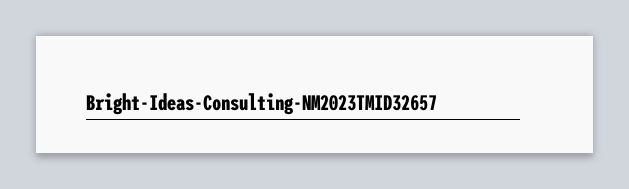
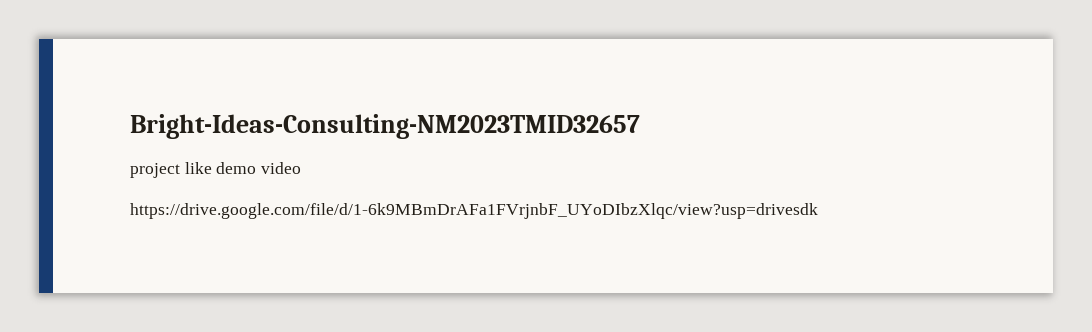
(437, 104) none -> [130,162,302,178] [130,203,818,219] // project like demo video // https://drive.google.com/file/d/1-6k9MBmDrAFa1FVrjnbF_UYoDIbzXlqc/view?usp=drivesdk

